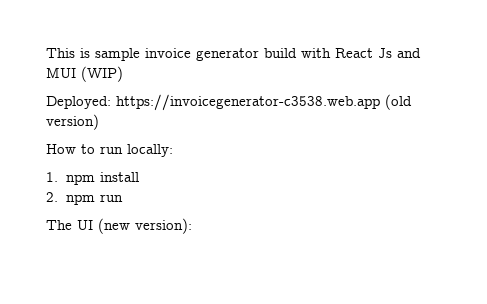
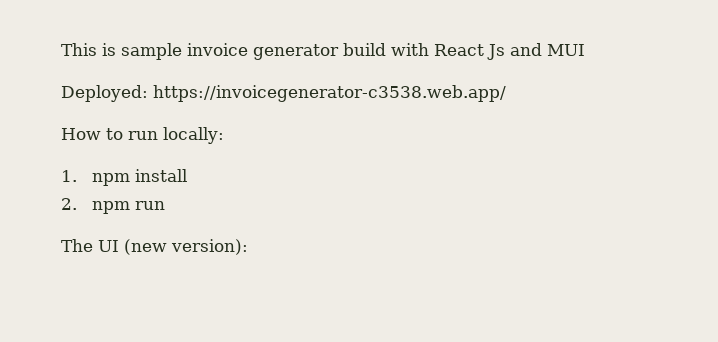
[81,66,123,82] (WIP) -> (585, 50) none
[116,94,412,111] [46,114,99,130] https://invoicegenerator-c3538.web.app (old version) -> [153,85,506,102] https://invoicegenerator-c3538.web.app/

